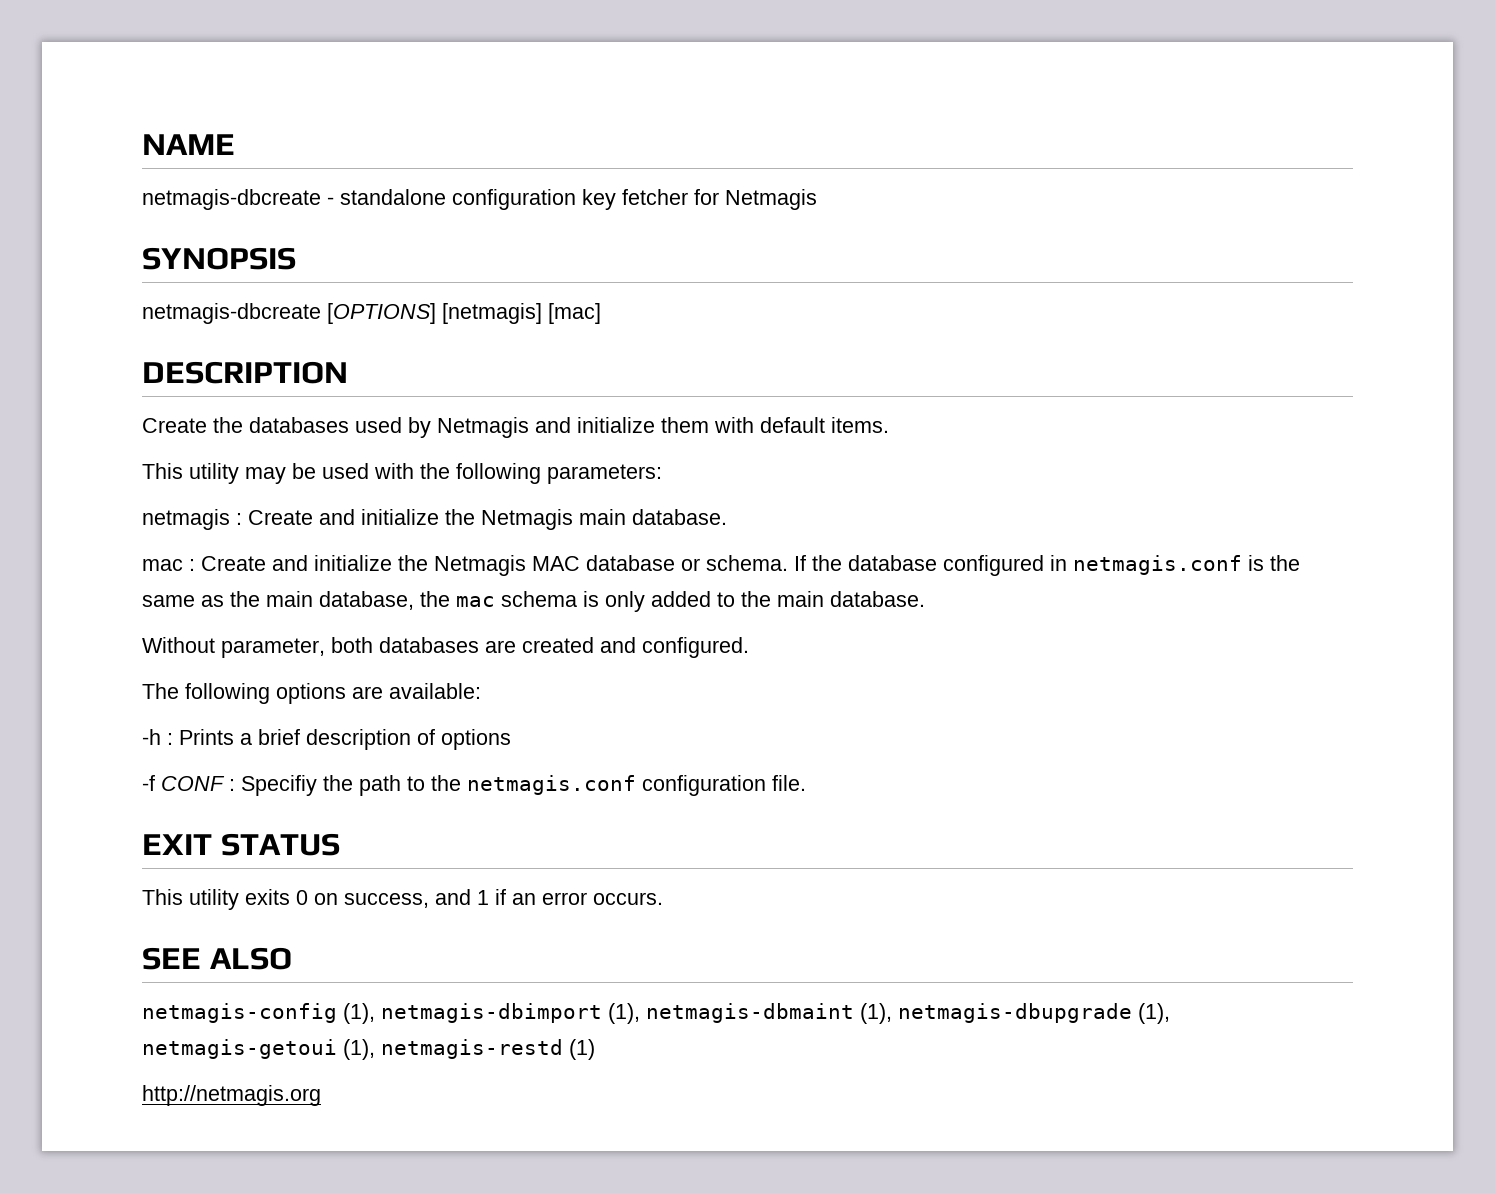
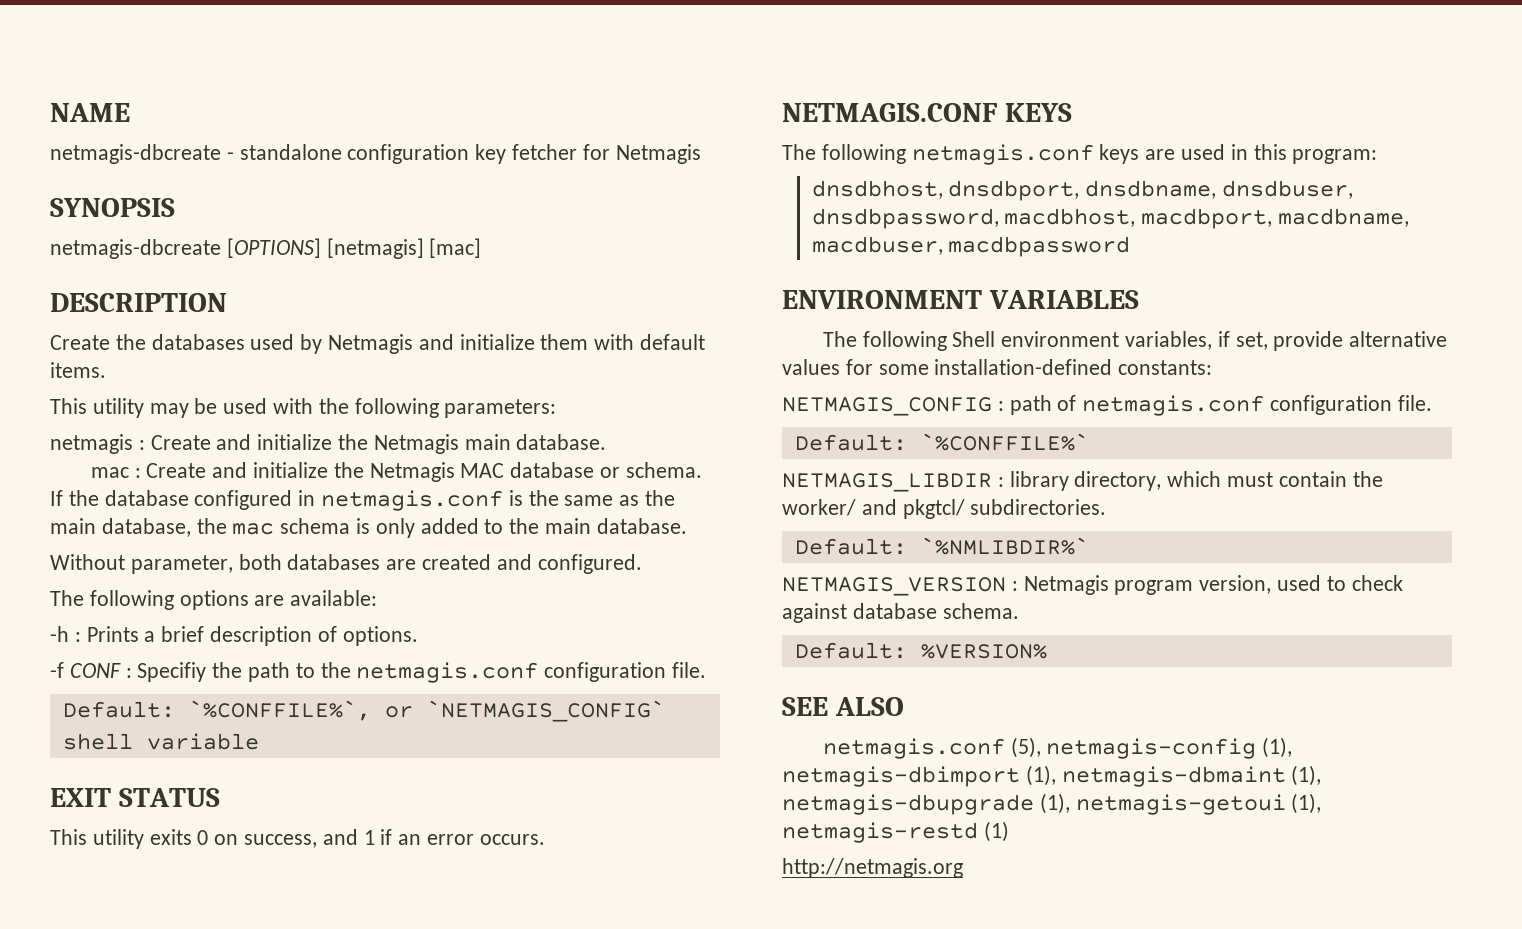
[441,729,511,750] options -> [342,626,418,646] options.
(806, 783) none -> [62,700,665,722] [62,733,259,750] // Default: `%CONFFILE%`, or `NETMAGIS_CONFIG` shell variable
(663, 898) none -> [782,103,1072,122] [782,144,1378,165] [811,180,1353,201] [811,208,1409,229] [811,236,1131,257] [782,290,1139,309] [822,331,1448,351] [782,359,1213,375] [782,395,1432,416] [794,433,1089,451] [782,471,1383,492] [782,499,1107,519] [794,537,1089,555] [782,575,1403,596] [782,603,1019,623] [794,642,1047,659] // NETMAGIS.CONF KEYS // The following netmagis.conf keys are used in this program: // dnsdbhost, dnsdbport, dnsdbname, dnsdbuser, dnsdbpassword, macdbhost, macdbport, macdbname, macdbuser, macdbpassword // ENVIRONMENT VARIABLES // The following Shell environment variables, if set, provide alternative values for some installation-defined constants: // NETMAGIS_CONFIG : path of netmagis.conf configuration file. // Default: `%CONFFILE%` // NETMAGIS_LIBDIR : library directory, which must contain the worker/ and pkgtcl/ subdirectories. // Default: `%NMLIBDIR%` // NETMAGIS_VERSION : Netmagis program version, used to check against database schema. // Default: %VERSION%
(292, 958) none -> [822,737,1041,759] netmagis.conf (5),

